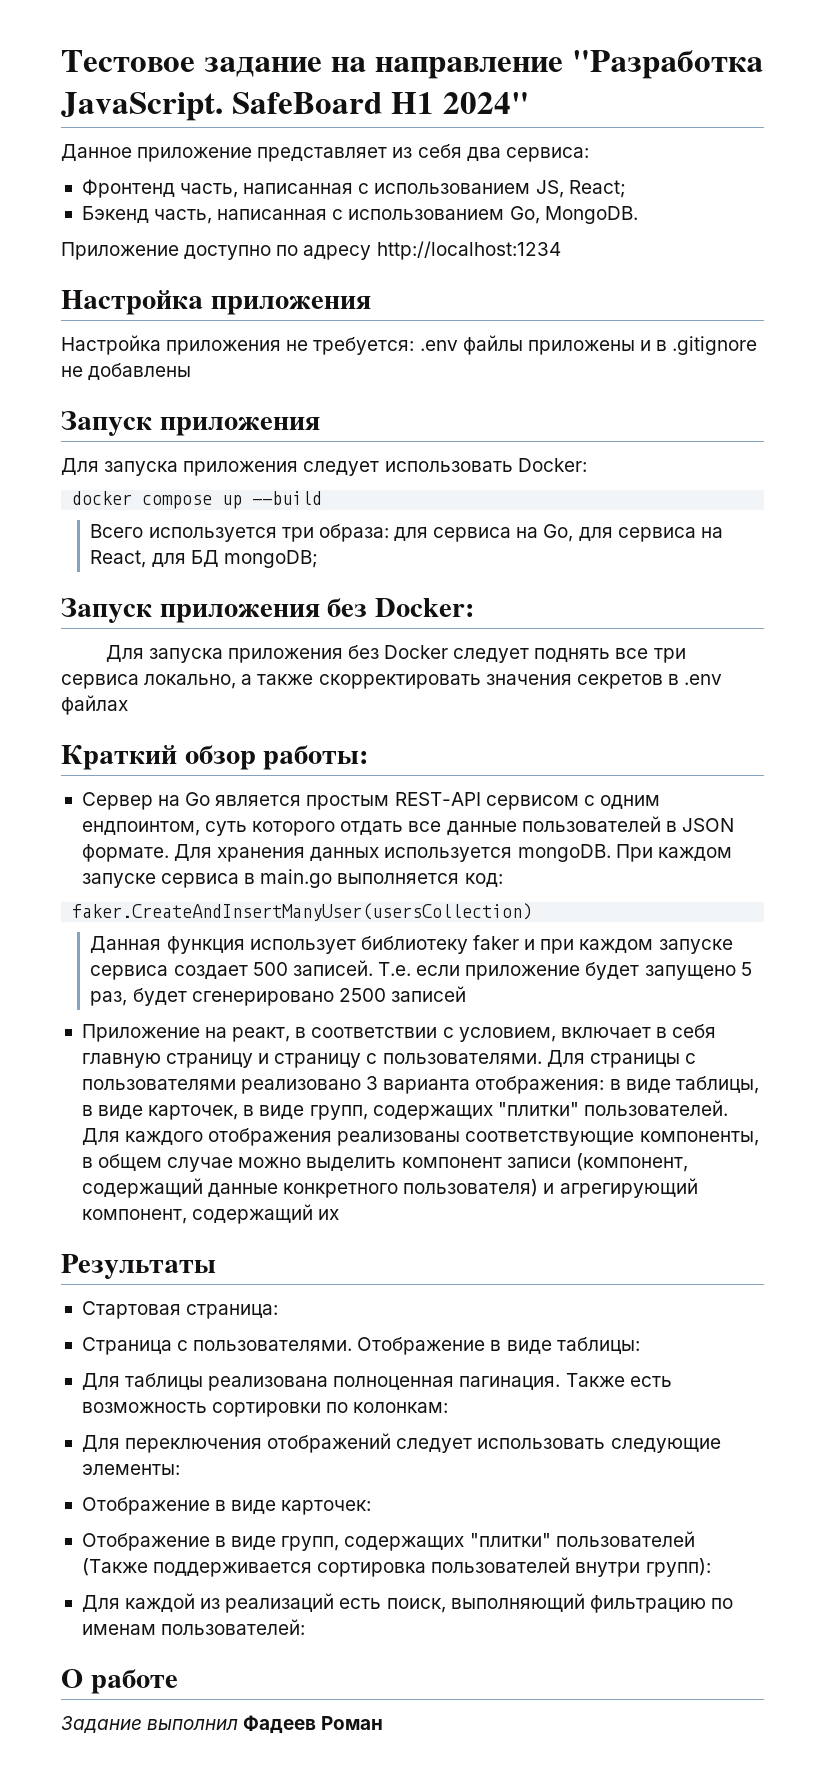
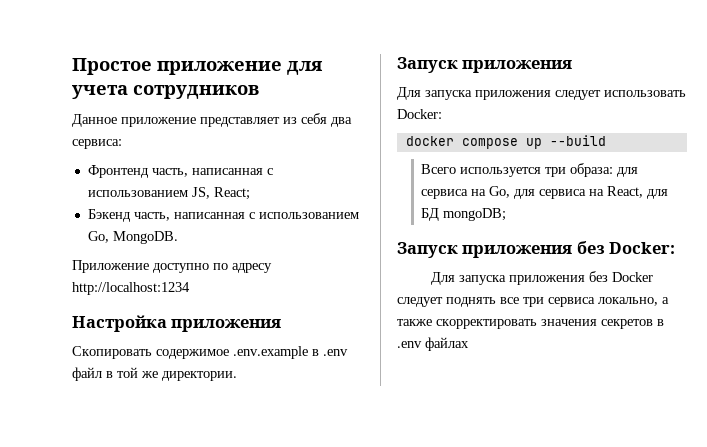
[61,50,763,79] [61,92,529,121] Тестовое задание на направление "Разработка JavaScript. SafeBoard H1 2024" -> [72,58,323,75] [72,85,259,99] Простое приложение для учета сотрудников
[61,335,758,355] [61,363,192,380] Настройка приложения не требуется: .env файлы приложены и в .gitignore не добавлены -> [72,346,348,359] [72,367,237,381] Скопировать содержимое .env.example в .env файл в той же директории.
[61,745,369,770] [81,792,660,810] [81,816,734,836] [81,844,732,862] [81,869,503,888] [72,903,533,921] [90,935,733,954] [90,960,752,980] [90,986,466,1006] [81,1024,717,1042] [81,1050,696,1068] [81,1076,759,1094] [81,1100,728,1120] [81,1128,759,1146] [81,1153,688,1172] [81,1178,698,1198] [81,1204,340,1224] [61,1254,216,1279] [81,1301,279,1319] [81,1337,640,1355] [81,1373,672,1391] [81,1402,449,1417] [81,1433,721,1453] [81,1464,180,1475] [81,1497,372,1515] [81,1531,695,1551] [81,1557,711,1577] [81,1593,733,1613] [81,1619,306,1635] [61,1669,178,1694] [61,1715,384,1734] // Краткий обзор работы: // Сервер на Go является простым REST-API сервисом с одним ендпоинтом, суть которого отдать все данные пользователей в JSON формате. Для хранения данных используется mongoDB. При каждом запуске сервиса в main.go выполняется код: // faker.CreateAndInsertManyUser(usersCollection) // Данная функция использует библиотеку faker и при каждом запуске сервиса создает 500 записей. Т.е. если приложение будет запущено 5 раз, будет сгенерировано 2500 записей // Приложение на реакт, в соответствии с условием, включает в себя главную страницу и страницу с пользователями. Для страницы с пользователями реализовано 3 варианта отображения: в виде таблицы, в виде карточек, в виде групп, содержащих "плитки" пользователей. Для каждого отображения реализованы соответствующие компоненты, в общем случае можно выделить компонент записи (компонент, содержащий данные конкретного пользователя) и агрегирующий компонент, содержащий их // Результаты // Стартовая страница: // Страница с пользователями. Отображение в виде таблицы: // Для таблицы реализована полноценная пагинация. Также есть возможность сортировки по колонкам: // Для переключения отображений следует использовать следующие элементы: // Отображение в виде карточек: // Отображение в виде групп, содержащих "плитки" пользователей (Также поддерживается сортировка пользователей внутри групп): // Для каждой из реализаций есть поиск, выполняющий фильтрацию по именам пользователей: // О работе // Задание выполнил Фадеев Роман -> (469, 344) none

